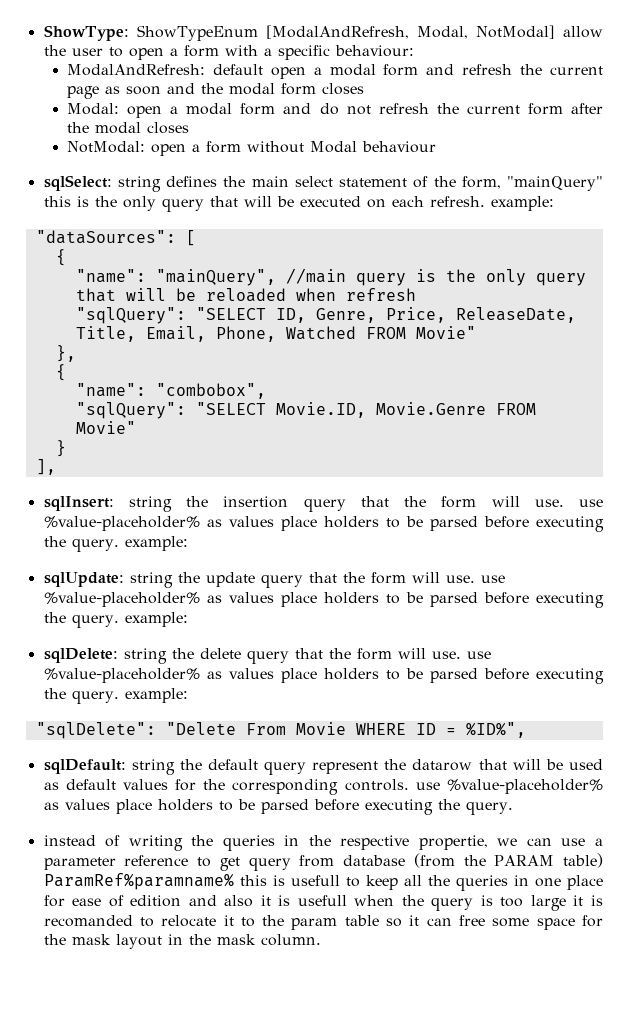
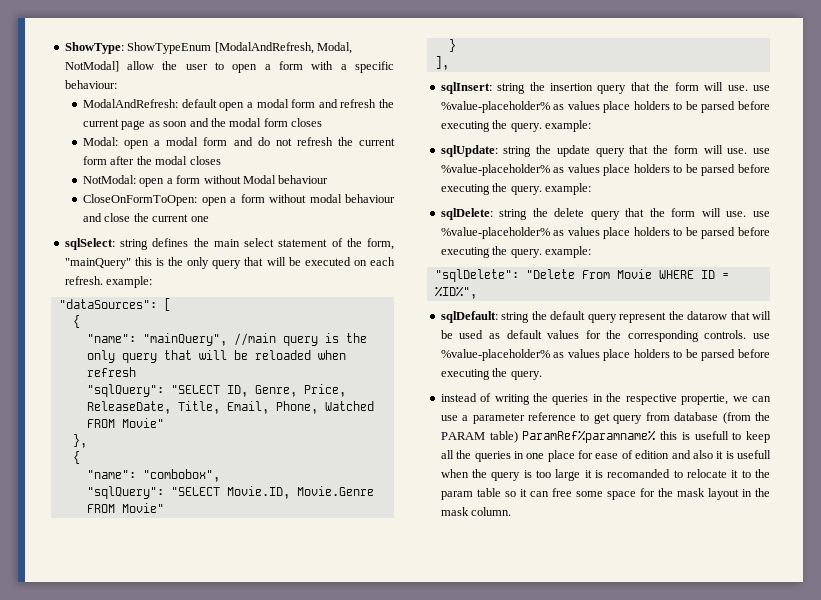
(437, 147) none -> [83,194,396,206] [83,213,209,222] // CloseOnFormToOpen: open a form without modal behaviour and close the current one

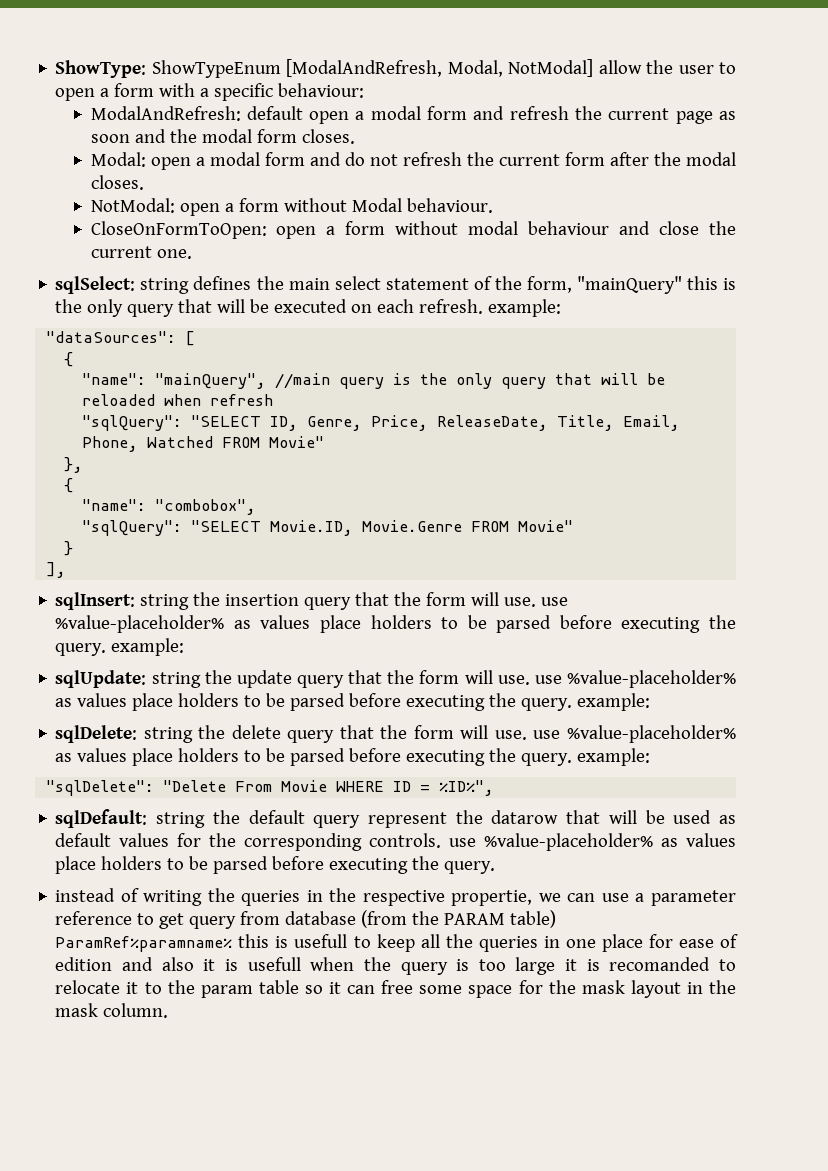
[291,118,323,127] closes -> [301,129,355,144] closes.
[189,156,221,165] closes -> [90,175,144,190] closes.
[278,175,329,184] behaviour -> [406,198,493,213] behaviour.
[190,216,209,222] one -> [156,249,192,259] one.

